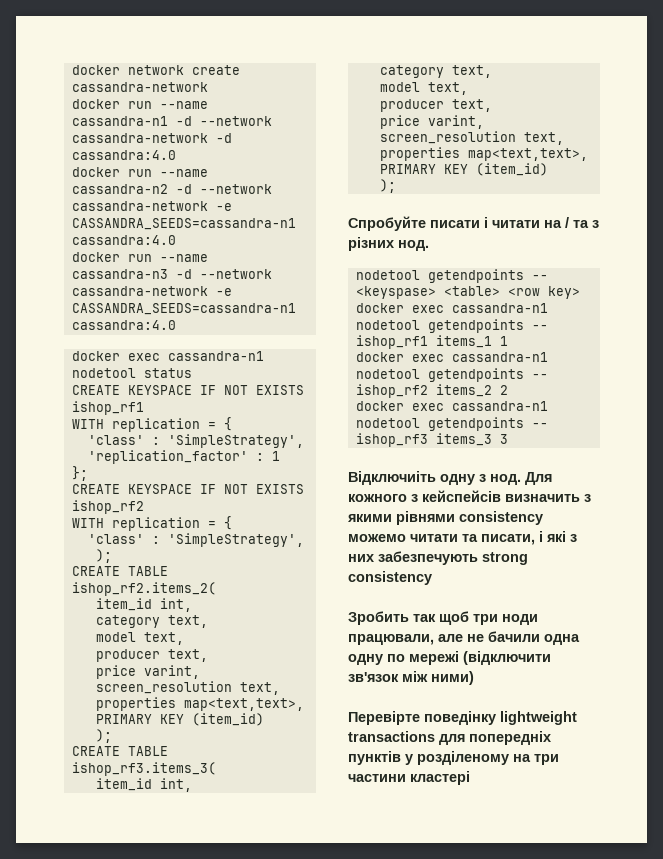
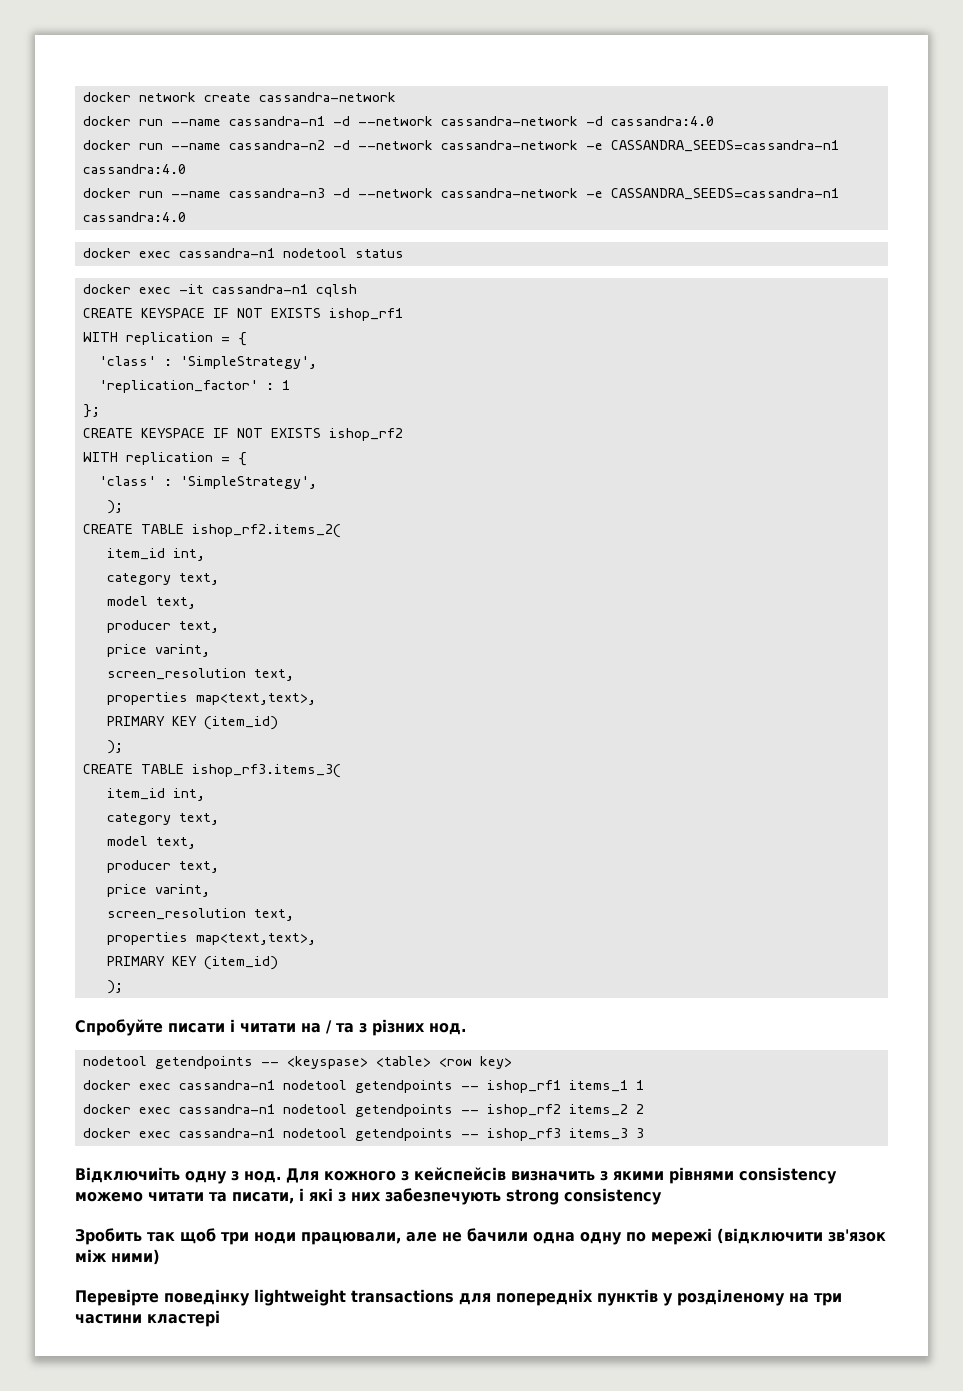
(192, 373) none -> [83,284,358,297] // docker exec -it cassandra-n1 cqlsh

